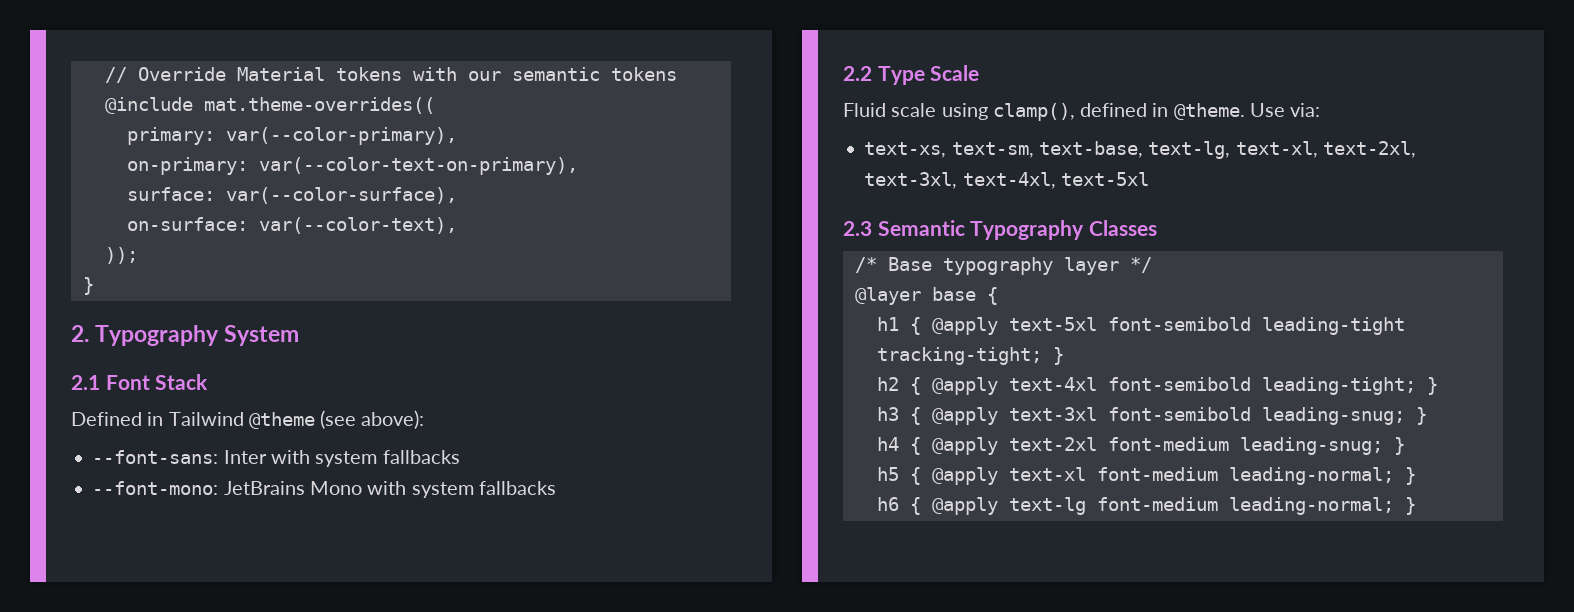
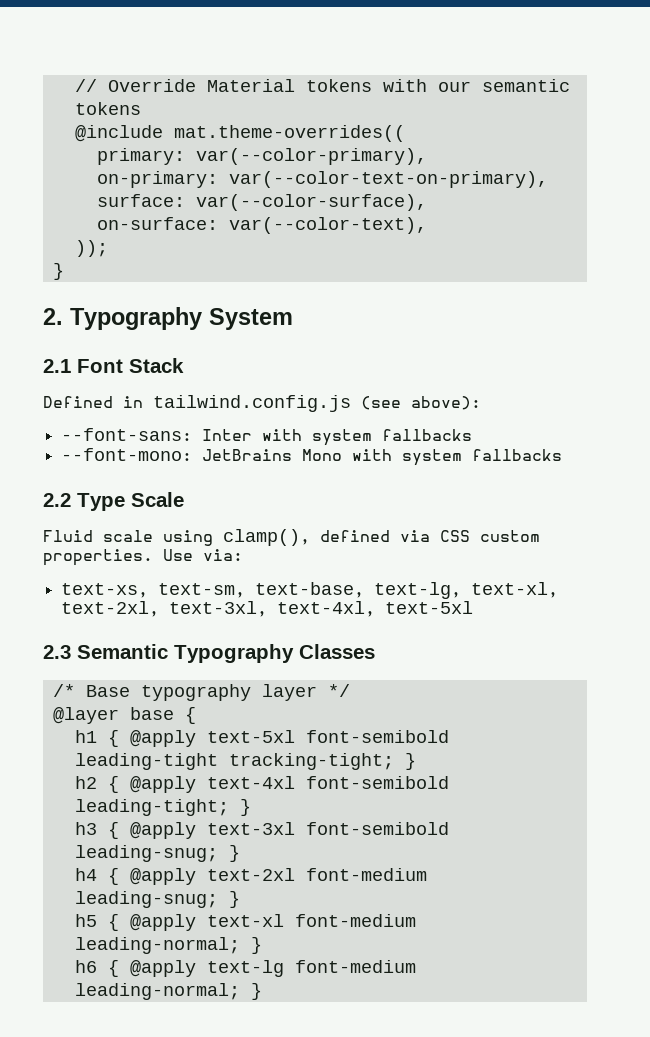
[168,412,315,429] Tailwind @theme -> [153,395,351,412] tailwind.config.js
[1152,103,1245,120] in @theme. -> [400,530,540,542] [43,549,153,566] via CSS custom properties.

